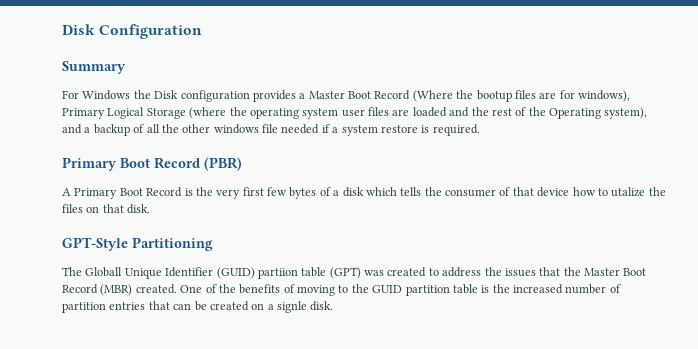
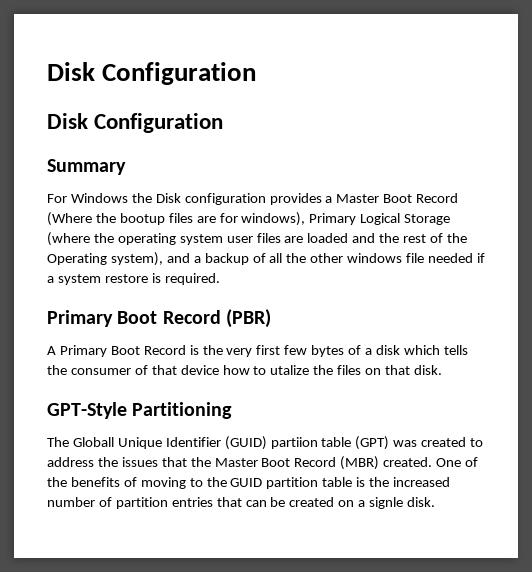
[62,24,203,39] Disk Configuration -> [47,62,257,85] [47,113,224,133] Disk Configuration // Disk Configuration

